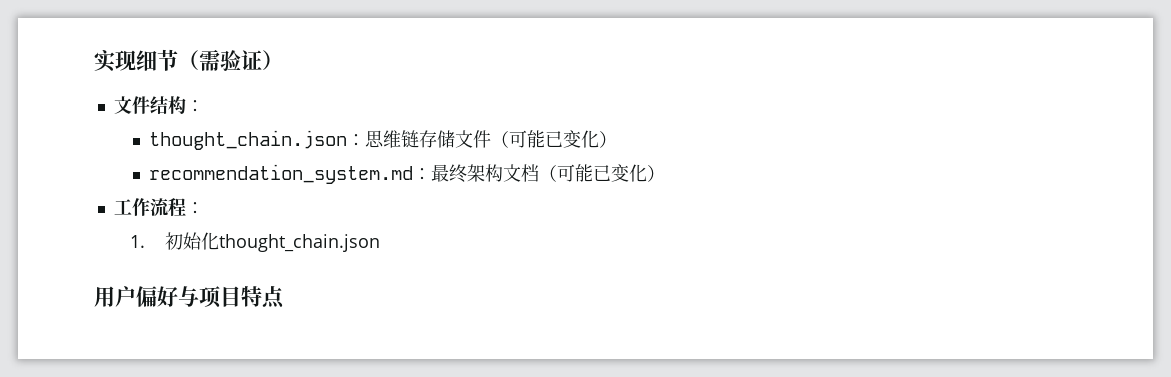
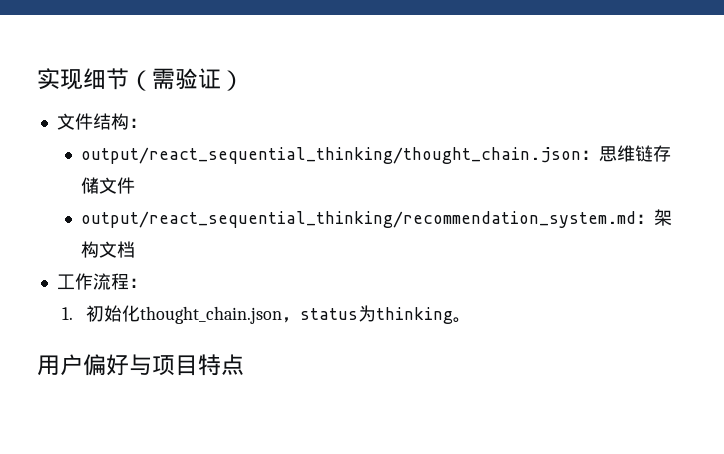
[149,130,348,150] thought_chain.json -> [81,147,582,164] output/react_sequential_thinking/thought_chain.json
[491,130,618,148] [149,164,468,184] （可能已变化） // recommendation_system.md：最终 -> [81,211,655,228] // output/react_sequential_thinking/recommendation_system.md：
[539,164,666,182] （可能已变化） -> (136, 249) none
(381, 243) none -> [282,305,472,324] ，status为thinking。

